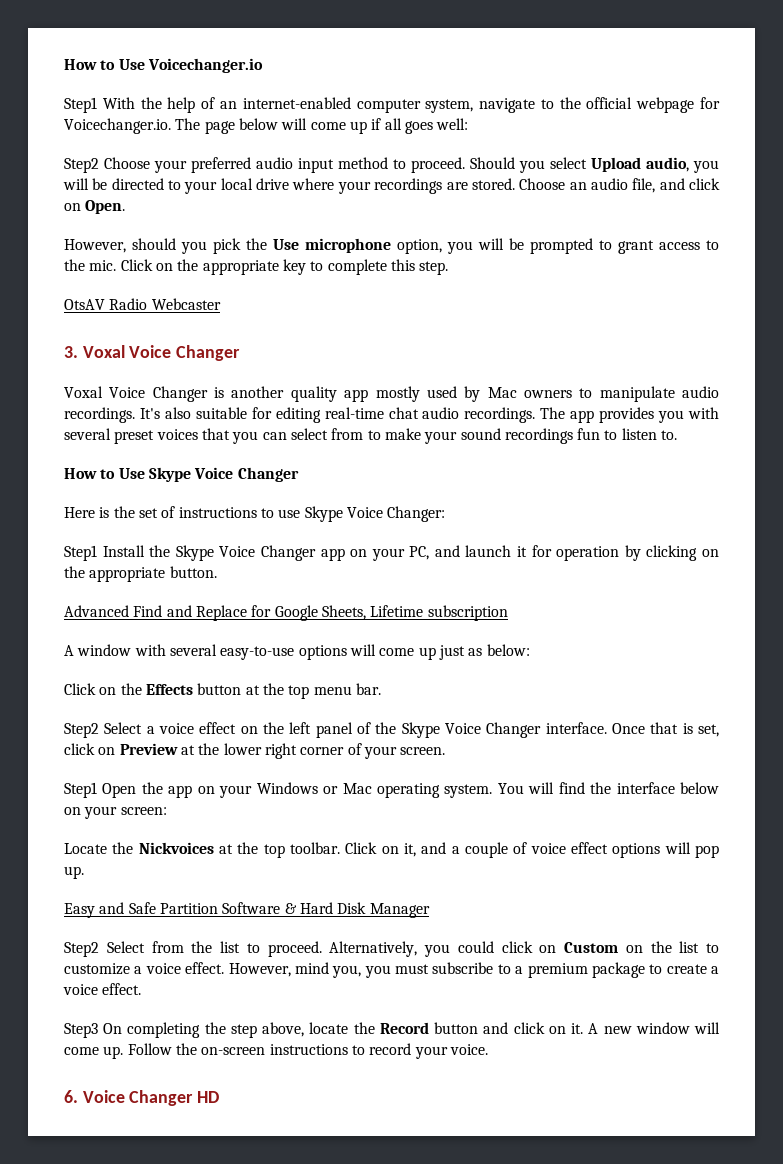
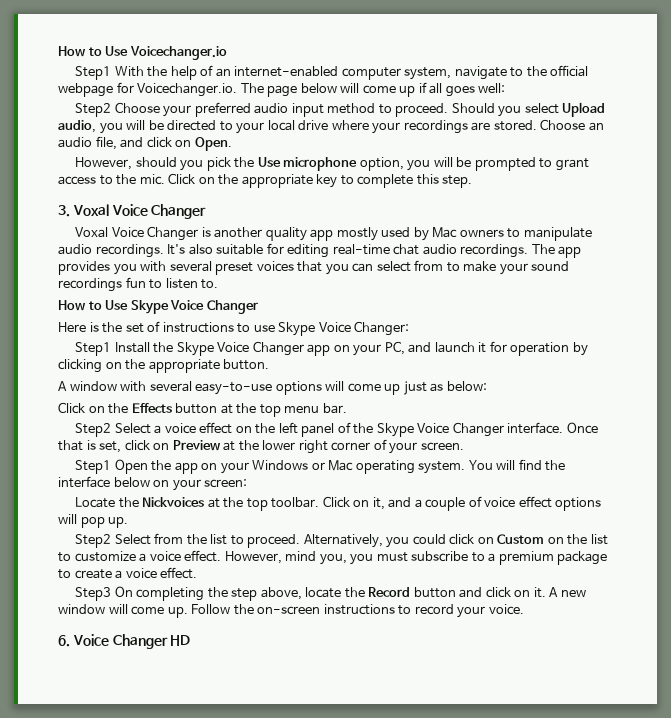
[64,298,221,310] // OtsAV Radio Webcaster -> (473, 181) none
[64,605,508,621] // Advanced Find and Replace for Google Sheets, Lifetime subscription -> (270, 364) none
[64,902,430,918] // Easy and Safe Partition Software & Hard Disk Manager -> (129, 522) none

